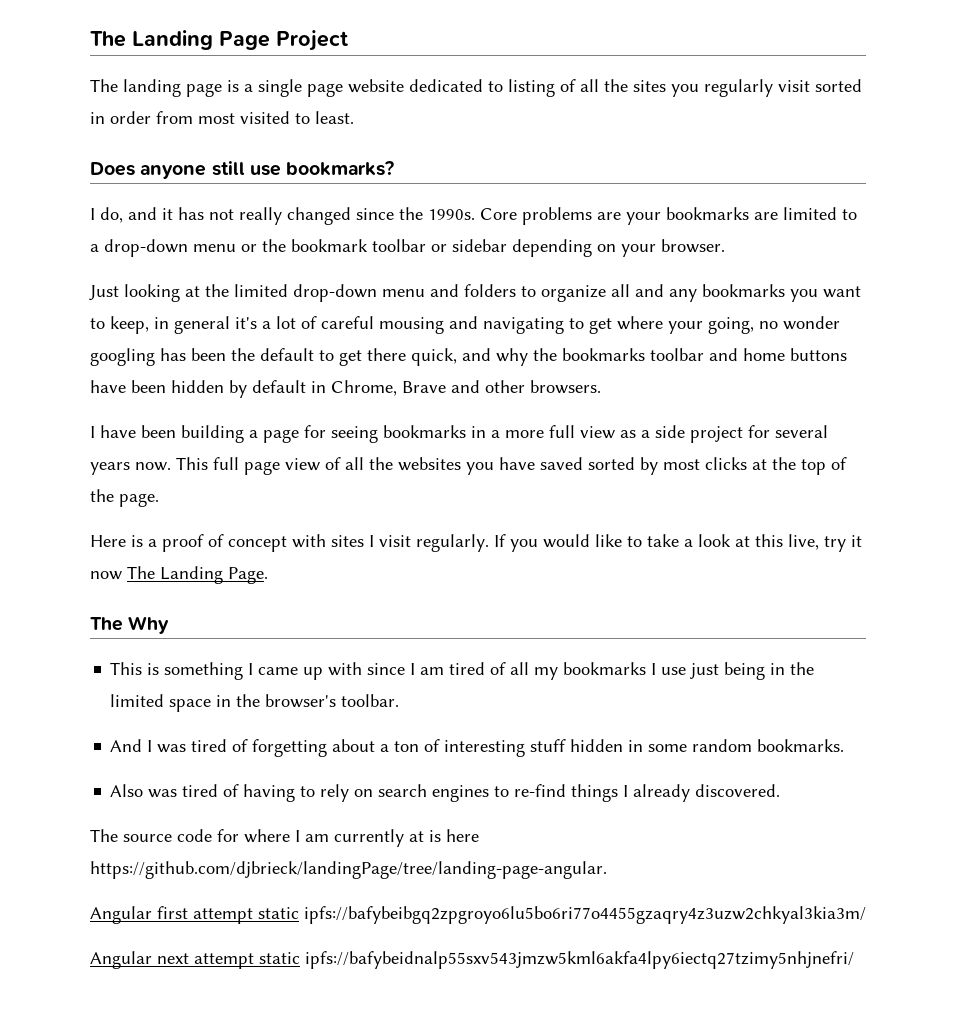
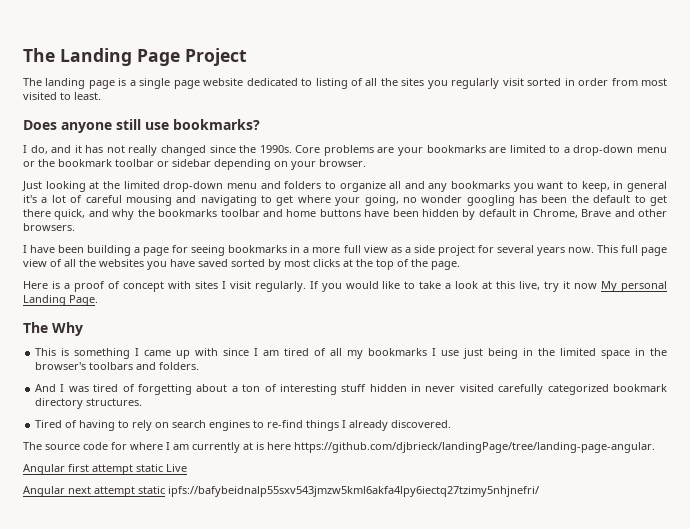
[127,566,155,579] The -> [601,281,667,292] My personal
[341,694,400,707] toolbar. -> [89,362,200,370] toolbars and folders.
[648,739,845,752] [110,784,219,798] some random bookmarks. // Also was tired -> [425,384,667,395] [35,398,143,409] [35,420,63,428] never visited carefully categorized bookmark directory structures. // Tired
[304,906,866,924] ipfs://bafybeibgq2zpgroyo6lu5bo6ri77o4455gzaqry4z3uzw2chkyal3kia3m/ -> [166,464,187,472] Live

